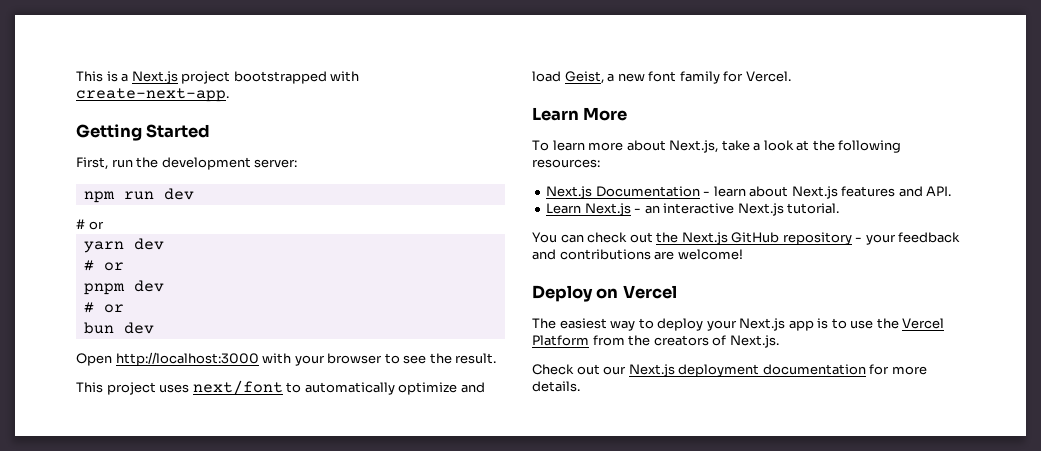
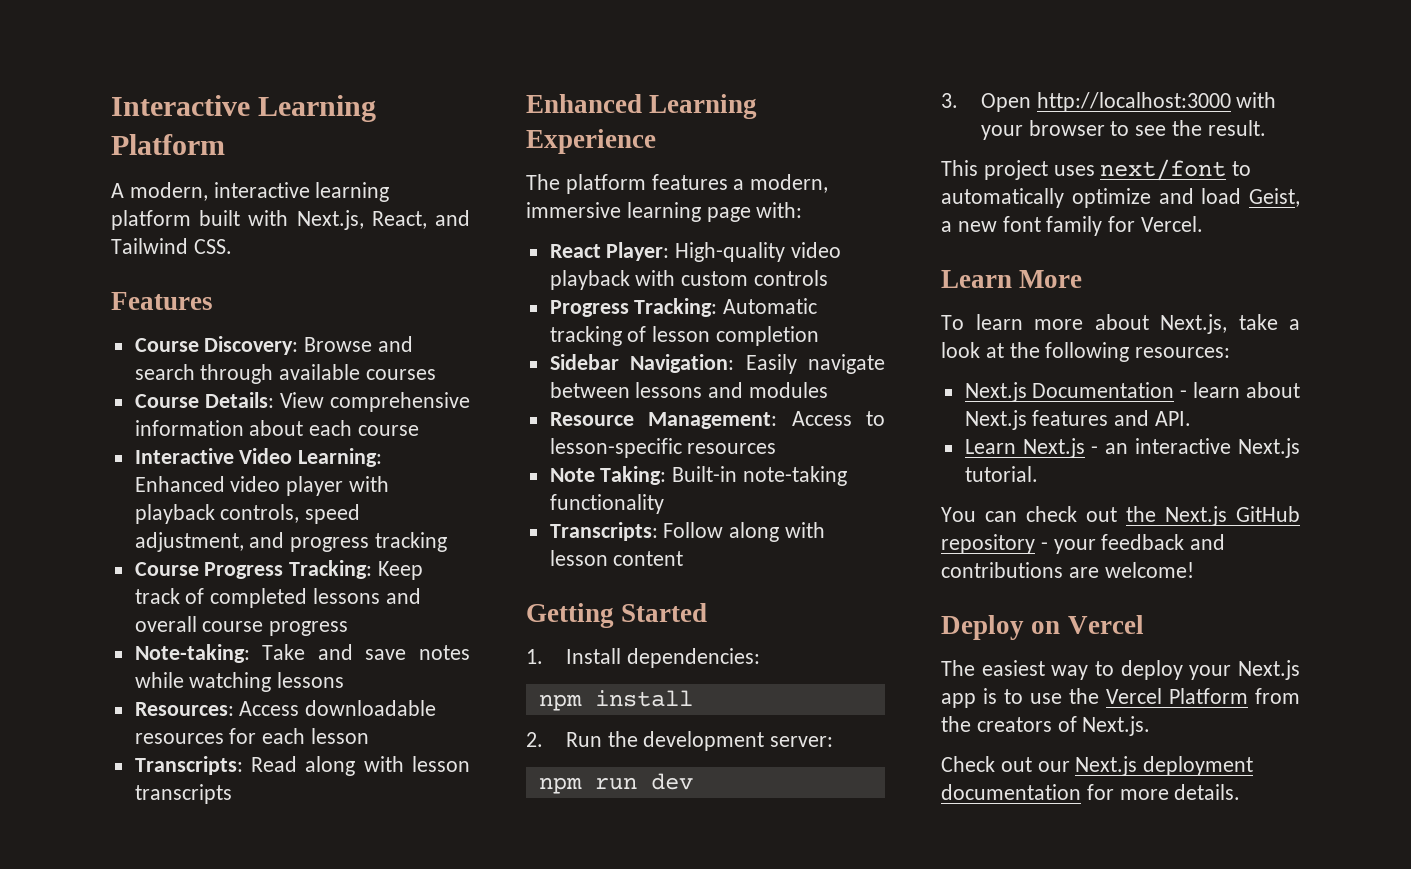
[76,71,360,84] [76,88,229,102] [76,124,211,141] [76,157,133,170] This is a Next.js project bootstrapped with create-next-app. // Getting Started // First, run -> [111,95,377,122] [111,134,225,155] [111,182,390,202] [111,210,470,230] [111,238,232,254] [111,292,213,310] [134,336,414,355] [134,364,437,384] [134,392,470,412] [134,420,420,436] [134,448,383,467] [134,476,390,496] [134,504,361,524] [134,532,448,552] [134,560,424,580] [134,588,421,608] [134,616,349,636] [134,644,470,663] [134,672,345,692] [134,700,437,716] [134,728,370,744] [134,756,470,776] [134,784,232,804] [526,94,758,119] [526,129,656,154] [526,174,829,194] [526,202,803,222] [549,242,842,262] [549,270,829,290] [549,298,818,317] [549,326,820,346] [549,354,885,374] [549,382,829,398] [549,411,885,429] [549,438,777,458] [549,466,848,486] [549,494,664,514] [549,522,826,542] [549,550,684,566] [526,603,708,628] [526,648,760,668] [538,690,693,711] [526,732,602,747] Interactive Learning Platform // A modern, interactive learning platform built with Next.js, React, and Tailwind CSS. // Features // Course Discovery: Browse and search through available courses // Course Details: View comprehensive information about each course // Interactive Video Learning: Enhanced video player with playback controls, speed adjustment, and progress tracking // Course Progress Tracking: Keep track of completed lessons and overall course progress // Note-taking: Take and save notes while watching lessons // Resources: Access downloadable resources for each lesson // Transcripts: Read along with lesson transcripts // Enhanced Learning Experience // The platform features a modern, immersive learning page with: // React Player: High-quality video playback with custom controls // Progress Tracking: Automatic tracking of lesson completion // Sidebar Navigation: Easily navigate between lessons and modules // Resource Management: Access to lesson-specific resources // Note Taking: Built-in note-taking functionality // Transcripts: Follow along with lesson content // Getting Started // 1. Install dependencies: // npm install // 2. Run
[76,219,104,230] [83,238,164,253] [83,260,124,271] [83,280,164,295] [83,302,124,313] [83,322,154,334] # or // yarn dev // # or // pnpm dev // # or // bun dev // -> [941,93,958,108] 3.

